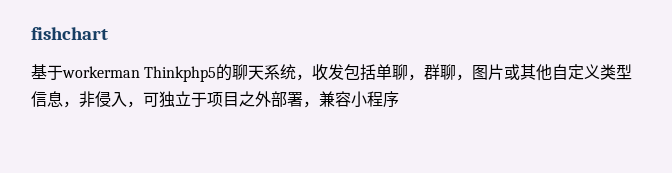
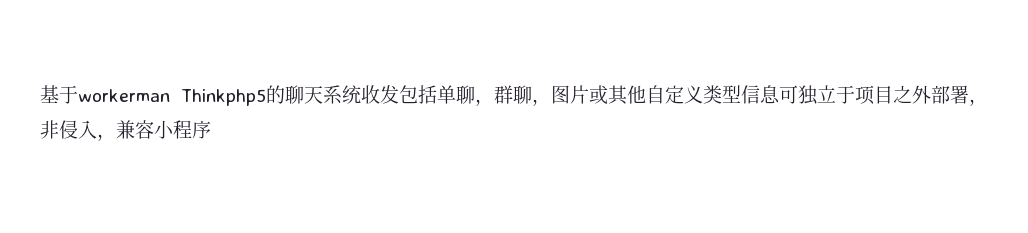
[31,27,108,40] fishchart // -> (40, 94) none
[296,74,313,81] ， -> (361, 94) none
[63,91,143,108] ，非侵入， -> (780, 94) none
(319, 104) none -> [40,120,116,141] 非侵入，

